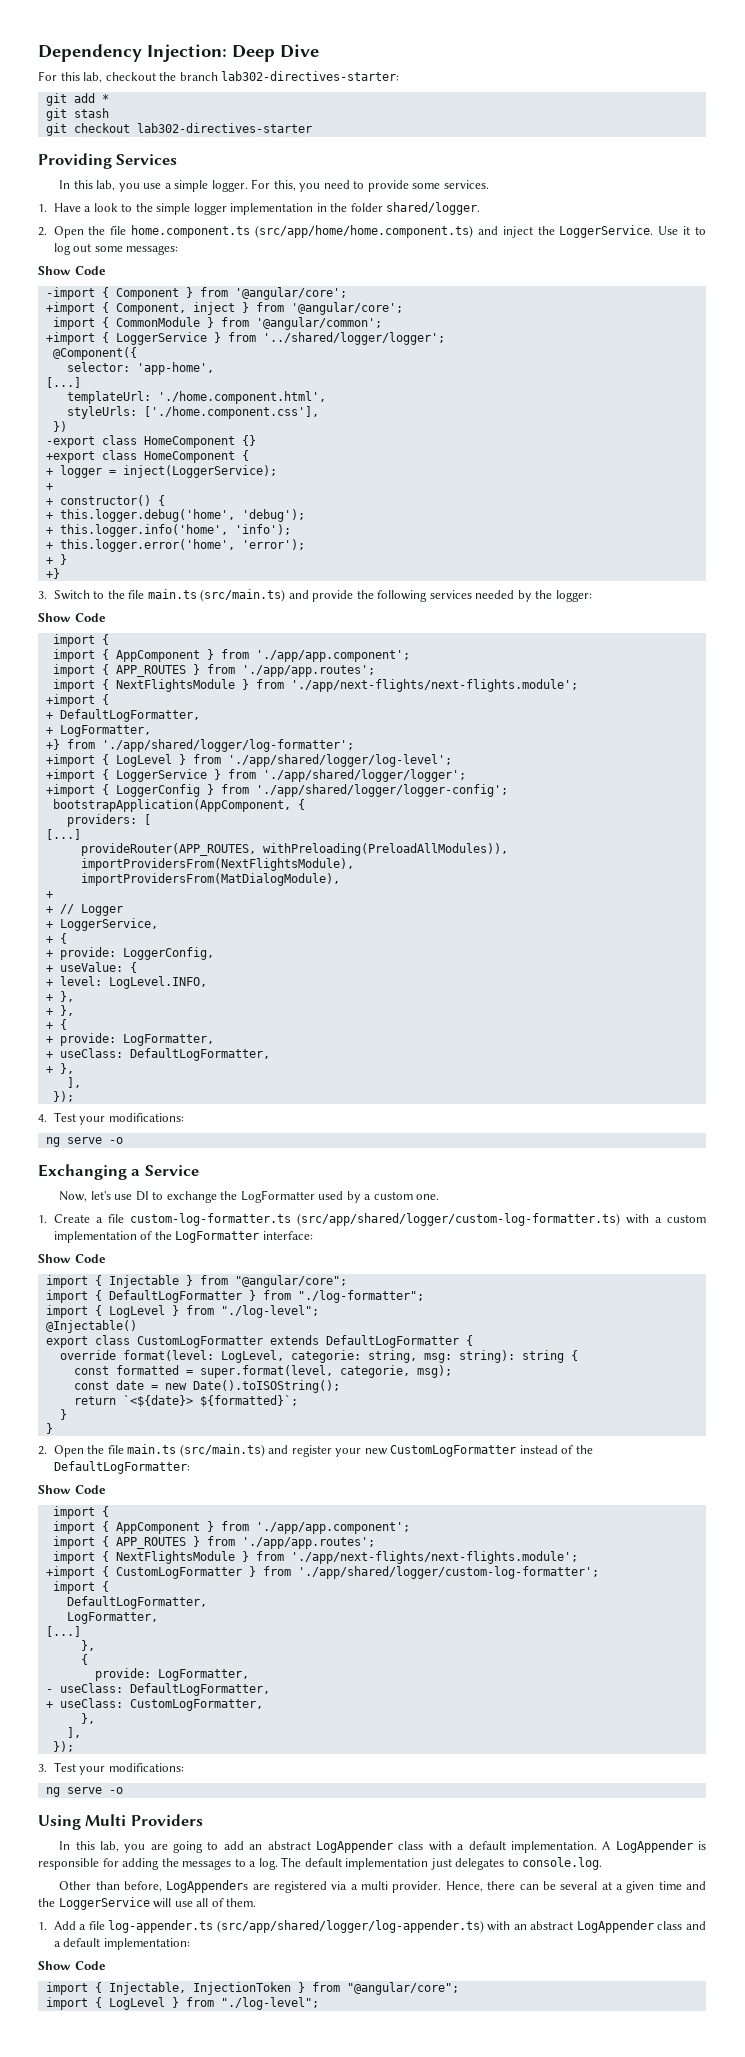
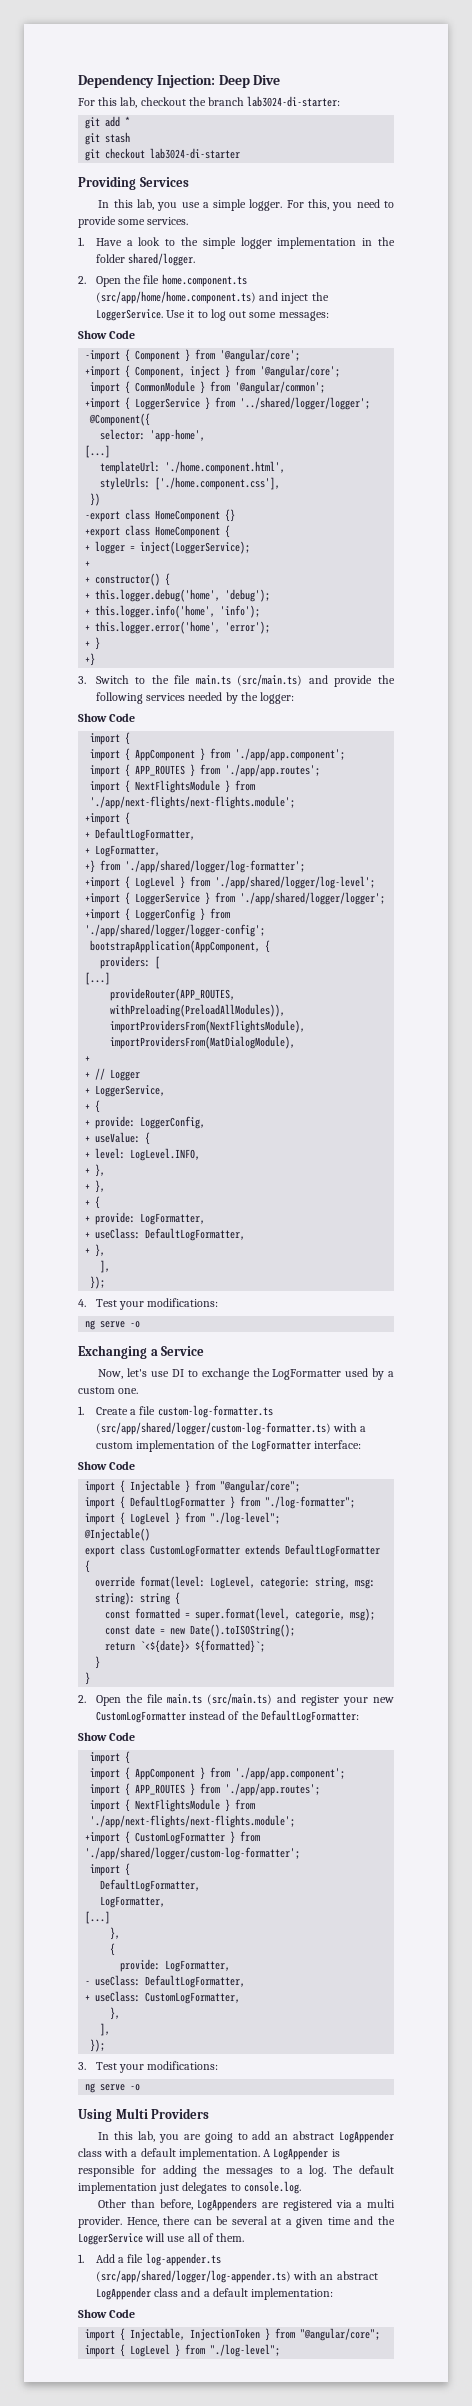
[221,71,400,81] lab302-directives-starter: -> [247,96,341,107] lab3024-di-starter:
[136,123,312,133] lab302-directives-starter -> [150,148,241,159] lab3024-di-starter

